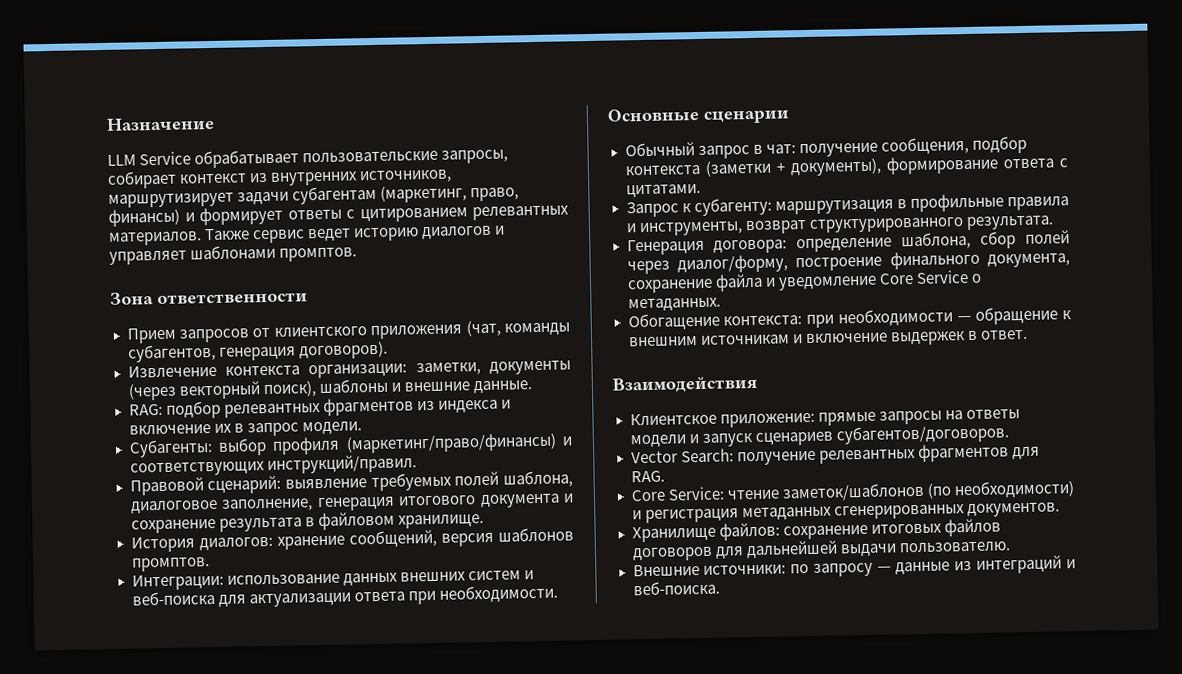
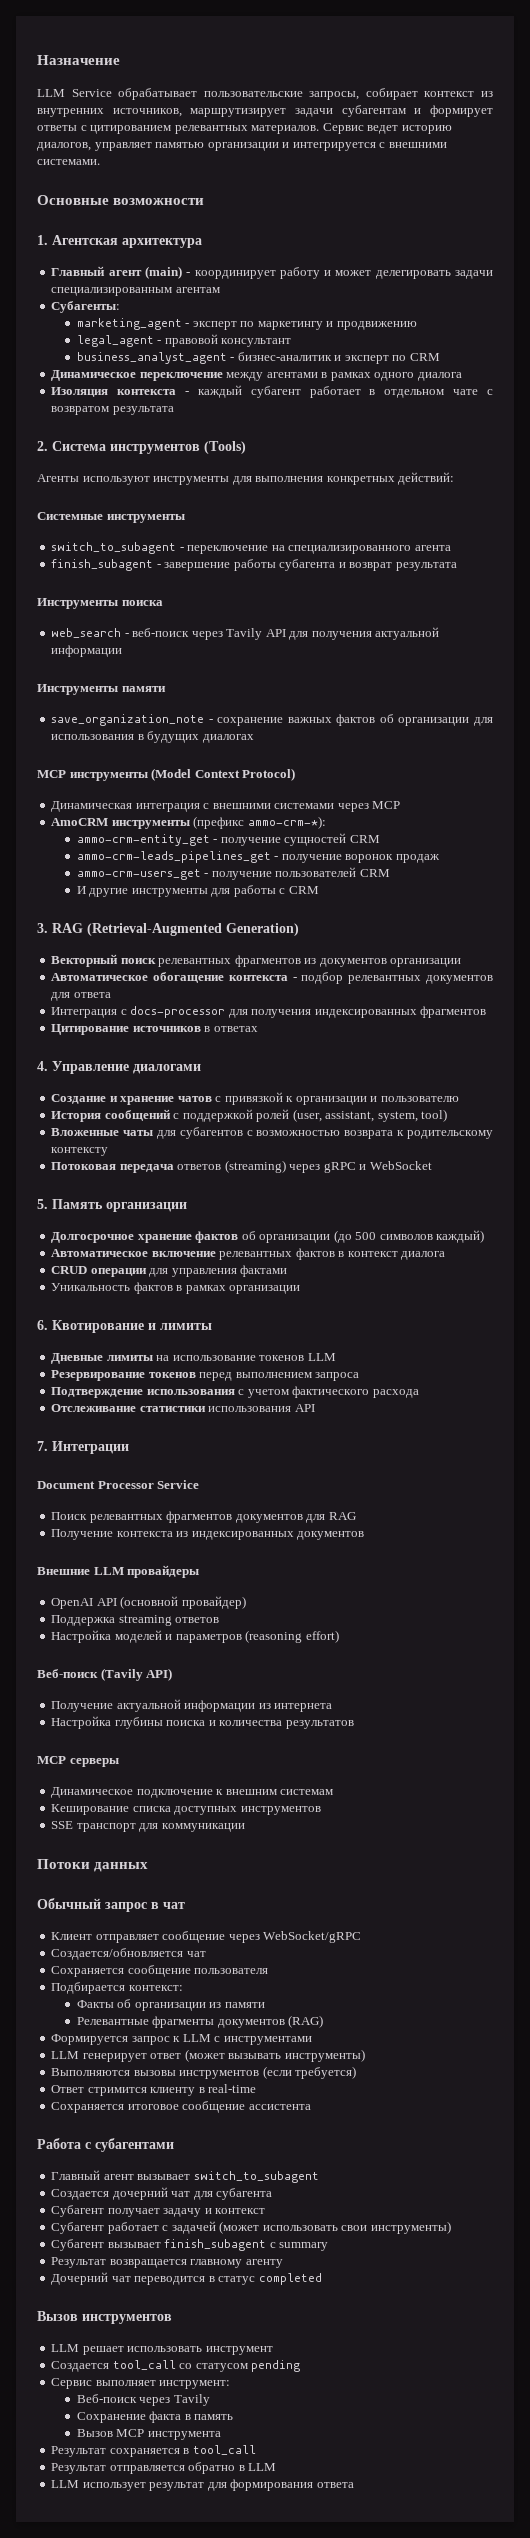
[380,184,520,203] [108,208,180,227] (маркетинг, право, финансы) -> (406, 111) none
[204,225,506,244] [109,244,358,265] [110,292,308,305] [126,319,570,344] [127,340,388,363] [127,360,571,379] [127,378,533,401] [128,397,511,419] [128,421,362,437] [128,432,573,458] [129,454,417,477] [129,470,573,496] [129,493,574,514] [130,511,484,534] [130,527,574,553] [131,557,210,572] [131,570,534,591] [131,584,558,608] [607,107,790,124] [624,135,1027,159] [624,155,1068,177] [625,183,701,198] [625,193,1069,218] [625,215,1054,237] [626,230,1070,256] [626,250,1070,275] [626,270,982,294] [627,297,721,312] [627,306,1072,331] [628,329,1028,347] [612,375,759,394] [629,409,1020,428] [629,424,1010,448] [630,443,1040,466] [630,470,665,483] [630,480,1075,502] [631,502,1060,524] [631,518,1001,543] [631,540,1011,562] [632,555,1076,577] [632,580,720,596] Также сервис ведет историю диалогов и управляет шаблонами промптов. // Зона ответственности // Прием запросов от клиентского приложения (чат, команды субагентов, генерация договоров). // Извлечение контекста организации: заметки, документы (через векторный поиск), шаблоны и внешние данные. // RAG: подбор релевантных фрагментов из индекса и включение их в запрос модели. // Субагенты: выбор профиля (маркетинг/право/финансы) и соответствующих инструкций/правил. // Правовой сценарий: выявление требуемых полей шаблона, диалоговое заполнение, генерация итогового документа и сохранение результата в файловом хранилище. // История диалогов: хранение сообщений, версия шаблонов промптов. // Интеграции: использование данных внешних систем и веб‑поиска для актуализации ответа при необходимости. // Основные сценарии // Обычный запрос в чат: получение сообщения, подбор контекста (заметки + документы), формирование ответа с цитатами. // Запрос к субагенту: маршрутизация в профильные правила и инструменты, возврат структурированного результата. // Генерация договора: определение шаблона, сбор полей через диалог/форму, построение финального документа, сохранение файла и уведомление Core Service о метаданных. // Обогащение контекста: при необходимости — обращение к внешним источникам и включение выдержек в ответ. // Взаимодействия // Клиентское приложение: прямые запросы на ответы модели и запуск сценариев субагентов/договоров. // Vector Search: получение релевантных фрагментов для RAG. // Core Service: чтение заметок/шаблонов (по необходимости) и регистрация метаданных сгенерированных документов. // Хранилище файлов: сохранение итоговых файлов договоров для дальнейшей выдачи пользователю. // Внешние источники: по запросу — данные из интеграций и веб‑поиска. -> [322,123,452,134] [37,142,447,151] [37,159,100,165] [37,195,205,205] [37,235,202,248] [51,266,494,279] [51,287,220,296] [51,301,121,313] [76,318,417,330] [76,334,292,347] [76,352,440,364] [51,370,462,381] [51,385,493,398] [51,406,174,415] [37,441,246,454] [37,472,455,485] [37,512,185,523] [51,542,451,554] [51,559,457,571] [37,598,163,609] [51,627,440,640] [51,645,123,657] [37,684,166,695] [51,714,493,726] [51,731,254,743] [37,768,296,781] [51,801,401,812] [51,816,326,829] [76,833,380,846] [76,851,440,863] [76,867,390,880] [76,885,319,897] [37,923,299,936] [51,954,462,967] [51,972,493,984] [51,992,111,1001] [51,1006,487,1018] [51,1024,258,1035] [37,1061,201,1074] [51,1092,459,1105] [51,1109,448,1122] [51,1127,493,1139] [51,1147,109,1156] [51,1160,432,1173] [37,1199,187,1212] [51,1230,485,1243] [51,1248,446,1260] [51,1265,288,1277] [51,1282,301,1294] [37,1320,212,1333] [51,1353,336,1364] [51,1370,360,1381] [51,1386,419,1398] [51,1404,315,1412] [37,1441,129,1454] [37,1480,200,1489] [51,1511,356,1523] [51,1529,365,1540] [37,1565,200,1578] [51,1596,246,1609] [51,1615,220,1626] [51,1630,339,1643] [37,1668,173,1681] [51,1699,333,1712] [51,1716,354,1729] [37,1756,119,1767] [51,1787,334,1798] [51,1804,321,1815] [51,1821,245,1832] [37,1859,149,1872] [37,1898,185,1912] [51,1931,362,1943] [51,1948,206,1960] [51,1965,269,1977] [51,1982,183,1994] [76,1999,265,2011] [76,2015,324,2028] [51,2034,312,2045] [51,2049,365,2062] [51,2066,357,2079] [51,2084,257,2096] [51,2101,311,2113] [37,2138,174,2152] [51,2170,319,2183] [51,2187,273,2200] [51,2205,266,2217] [51,2221,451,2234] [51,2239,329,2251] [51,2257,283,2268] [51,2272,322,2285] [37,2311,172,2324] [51,2344,273,2355] [51,2360,301,2372] [51,2378,231,2389] [76,2394,210,2406] [76,2411,234,2423] [76,2429,221,2440] [51,2445,256,2457] [51,2462,277,2474] [51,2479,354,2491] Сервис ведет историю диалогов, управляет памятью организации и интегрируется с внешними системами. // Основные возможности // 1. Агентская архитектура // Главный агент (main) - координирует работу и может делегировать задачи специализированным агентам // Субагенты: // marketing_agent - эксперт по маркетингу и продвижению // legal_agent - правовой консультант // business_analyst_agent - бизнес-аналитик и эксперт по CRM // Динамическое переключение между агентами в рамках одного диалога // Изоляция контекста - каждый субагент работает в отдельном чате с возвратом результата // 2. Система инструментов (Tools) // Агенты используют инструменты для выполнения конкретных действий: // Системные инструменты // switch_to_subagent - переключение на специализированного агента // finish_subagent - завершение работы субагента и возврат результата // Инструменты поиска // web_search - веб-поиск через Tavily API для получения актуальной информации // Инструменты памяти // save_organization_note - сохранение важных фактов об организации для использования в будущих диалогах // MCP инструменты (Model Context Protocol) // Динамическая интеграция с внешними системами через MCP // AmoCRM инструменты (префикс ammo-crm-*): // ammo-crm-entity_get - получение сущностей CRM // ammo-crm-leads_pipelines_get - получение воронок продаж // ammo-crm-users_get - получение пользователей CRM // И другие инструменты для работы с CRM // 3. RAG (Retrieval-Augmented Generation) // Векторный поиск релевантных фрагментов из документов организации // Автоматическое обогащение контекста - подбор релевантных документов для ответа // Интеграция с docs-processor для получения индексированных фрагментов // Цитирование источников в ответах // 4. Управление диалогами // Создание и хранение чатов с привязкой к организации и пользователю // История сообщений с поддержкой ролей (user, assistant, system, tool) // Вложенные чаты для субагентов с возможностью возврата к родительскому контексту // Потоковая передача ответов (streaming) через gRPC и WebSocket // 5. Память организации // Долгосрочное хранение фактов об организации (до 500 символов каждый) // Автоматическое включение релевантных фактов в контекст диалога // CRUD операции для управления фактами // Уникальность фактов в рамках организации // 6. Квотирование и лимиты // Дневные лимиты на использование токенов LLM // Резервирование токенов перед выполнением запроса // Подтверждение использования с учетом фактического расхода // Отслеживание статистики использования API // 7. Интеграции // Document Processor Service // Поиск релевантных фрагментов документов для RAG // Получение контекста из индексированных документов // Внешние LLM провайдеры // OpenAI API (основной провайдер) // Поддержка streaming ответов // Настройка моделей и параметров (reasoning effort) // Веб-поиск (Tavily API) // Получение актуальной информации из интернета // Настройка глубины поиска и количества результатов // MCP серверы // Динамическое подключение к внешним системам // Кеширование списка доступных инструментов // SSE транспорт для коммуникации // Потоки данных // Обычный запрос в чат // Клиент отправляет сообщение через WebSocket/gRPC // Создается/обновляется чат // Сохраняется сообщение пользователя // Подбирается контекст: // Факты об организации из памяти // Релевантные фрагменты документов (RAG) // Формируется запрос к LLM с инструментами // LLM генерирует ответ (может вызывать инструменты) // Выполняются вызовы инструментов (если требуется) // Ответ стримится клиенту в real-time // Сохраняется итоговое сообщение ассистента // Работа с субагентами // Главный агент вызывает switch_to_subagent // Создается дочерний чат для субагента // Субагент получает задачу и контекст // Субагент работает с задачей (может использовать свои инструменты) // Субагент вызывает finish_subagent с summary // Результат возвращается главному агенту // Дочерний чат переводится в статус completed // Вызов инструментов // LLM решает использовать инструмент // Создается tool_call со статусом pending // Сервис выполняет инструмент: // Веб-поиск через Tavily // Сохранение факта в память // Вызов MCP инструмента // Результат сохраняется в tool_call // Результат отправляется обратно в LLM // LLM использует результат для формирования ответа

